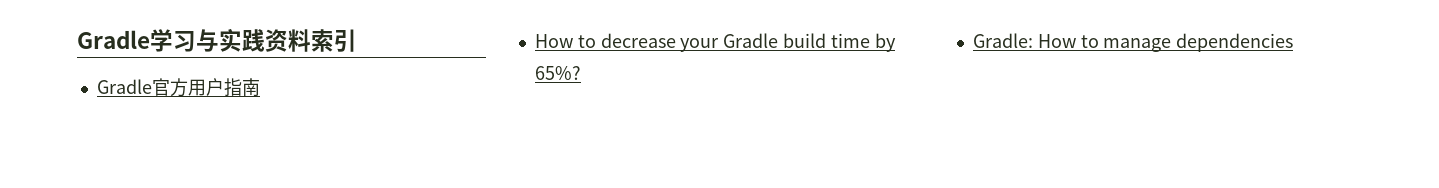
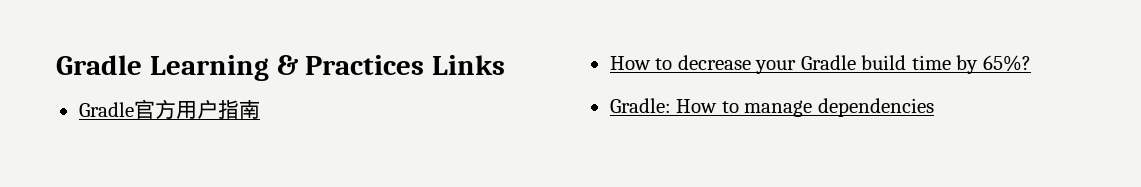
[77,28,357,52] Gradle学习与实践资料索引 -> [56,55,506,81] Gradle Learning & Practices Links

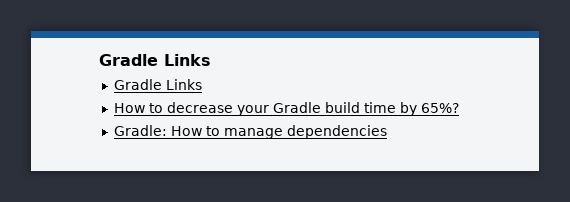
[56,55,425,81] Gradle Learning & Practices -> [99,54,158,66] Gradle
[133,99,260,119] 官方用户指南 -> [165,79,202,90] Links

